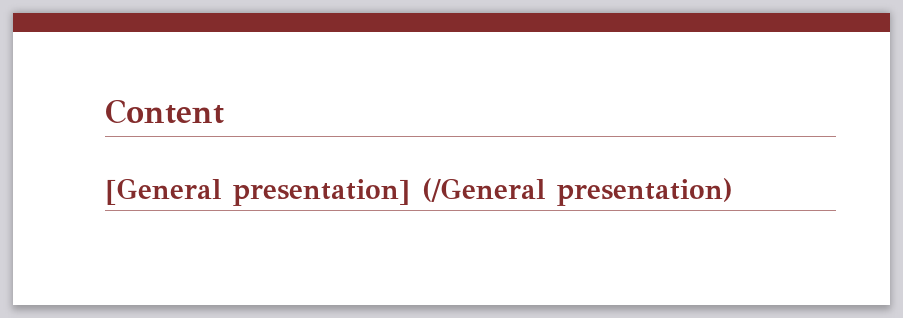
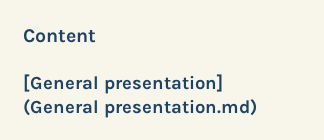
[422,178,733,206] (/General presentation) -> [23,99,257,118] (General presentation.md)

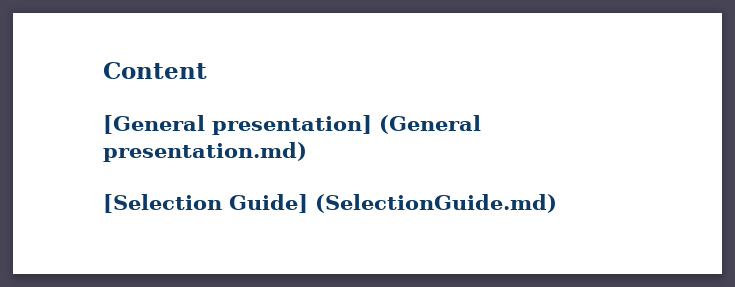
(257, 108) none -> [103,194,557,213] // [Selection Guide] (SelectionGuide.md)

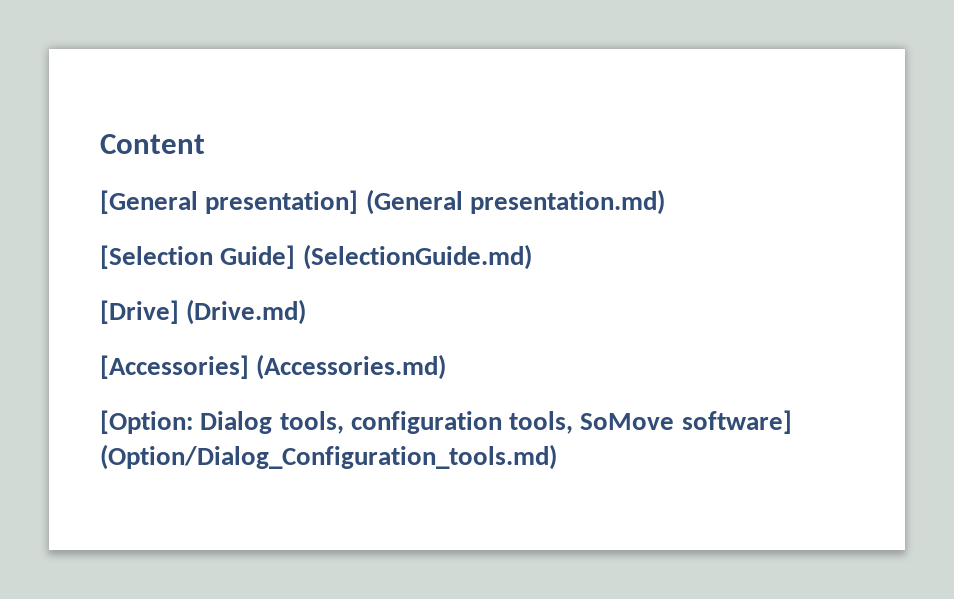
(557, 203) none -> [100,299,307,325] [100,354,447,380] [100,410,792,434] [100,444,557,470] // [Drive] (Drive.md) // [Accessories] (Accessories.md) // [Option: Dialog tools, configuration tools, SoMove software] (Option/Dialog_Configuration_tools.md)

